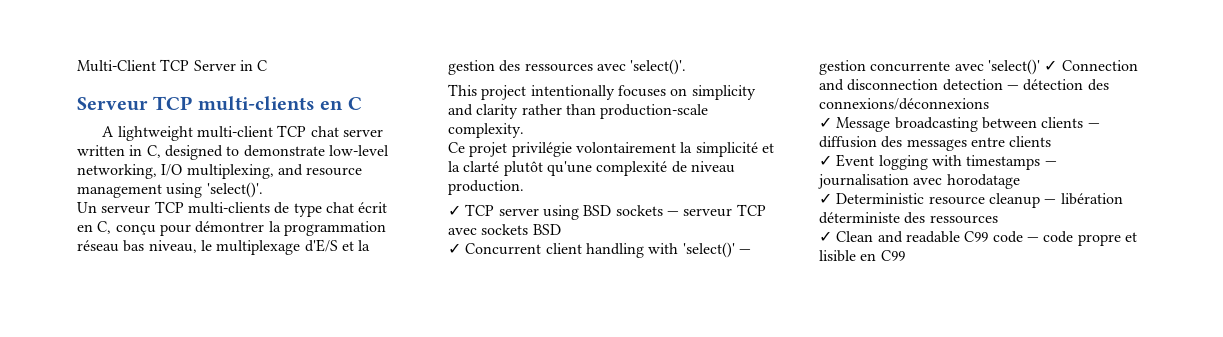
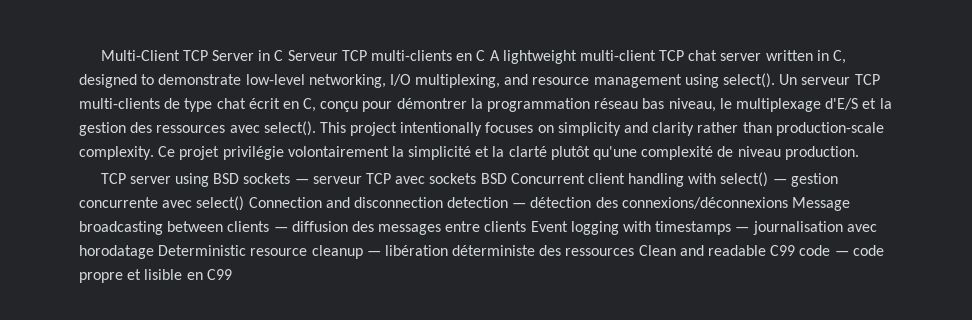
(268, 65) // -> (284, 55) none
(362, 103) // -> (486, 55) none
[206,182,263,198] 'select()'. // -> [723,73,776,88] select().
[630,59,687,75] 'select()'. // -> [263,121,316,136] select().
(524, 130) // -> (154, 153) none
[448,205,461,216] ✓ -> (859, 153) none
[448,243,461,254] // ✓ -> (507, 178) none
[682,242,735,258] 'select()' -> [720,172,769,187] select()
[987,59,1058,75] 'select()' ✓ -> [196,196,245,211] select()
[819,117,832,128] // ✓ -> (788, 203) none
[819,155,832,166] // ✓ -> (527, 226) none
[819,193,832,204] // ✓ -> (154, 252) none
[819,231,832,242] // ✓ -> (635, 252) none

